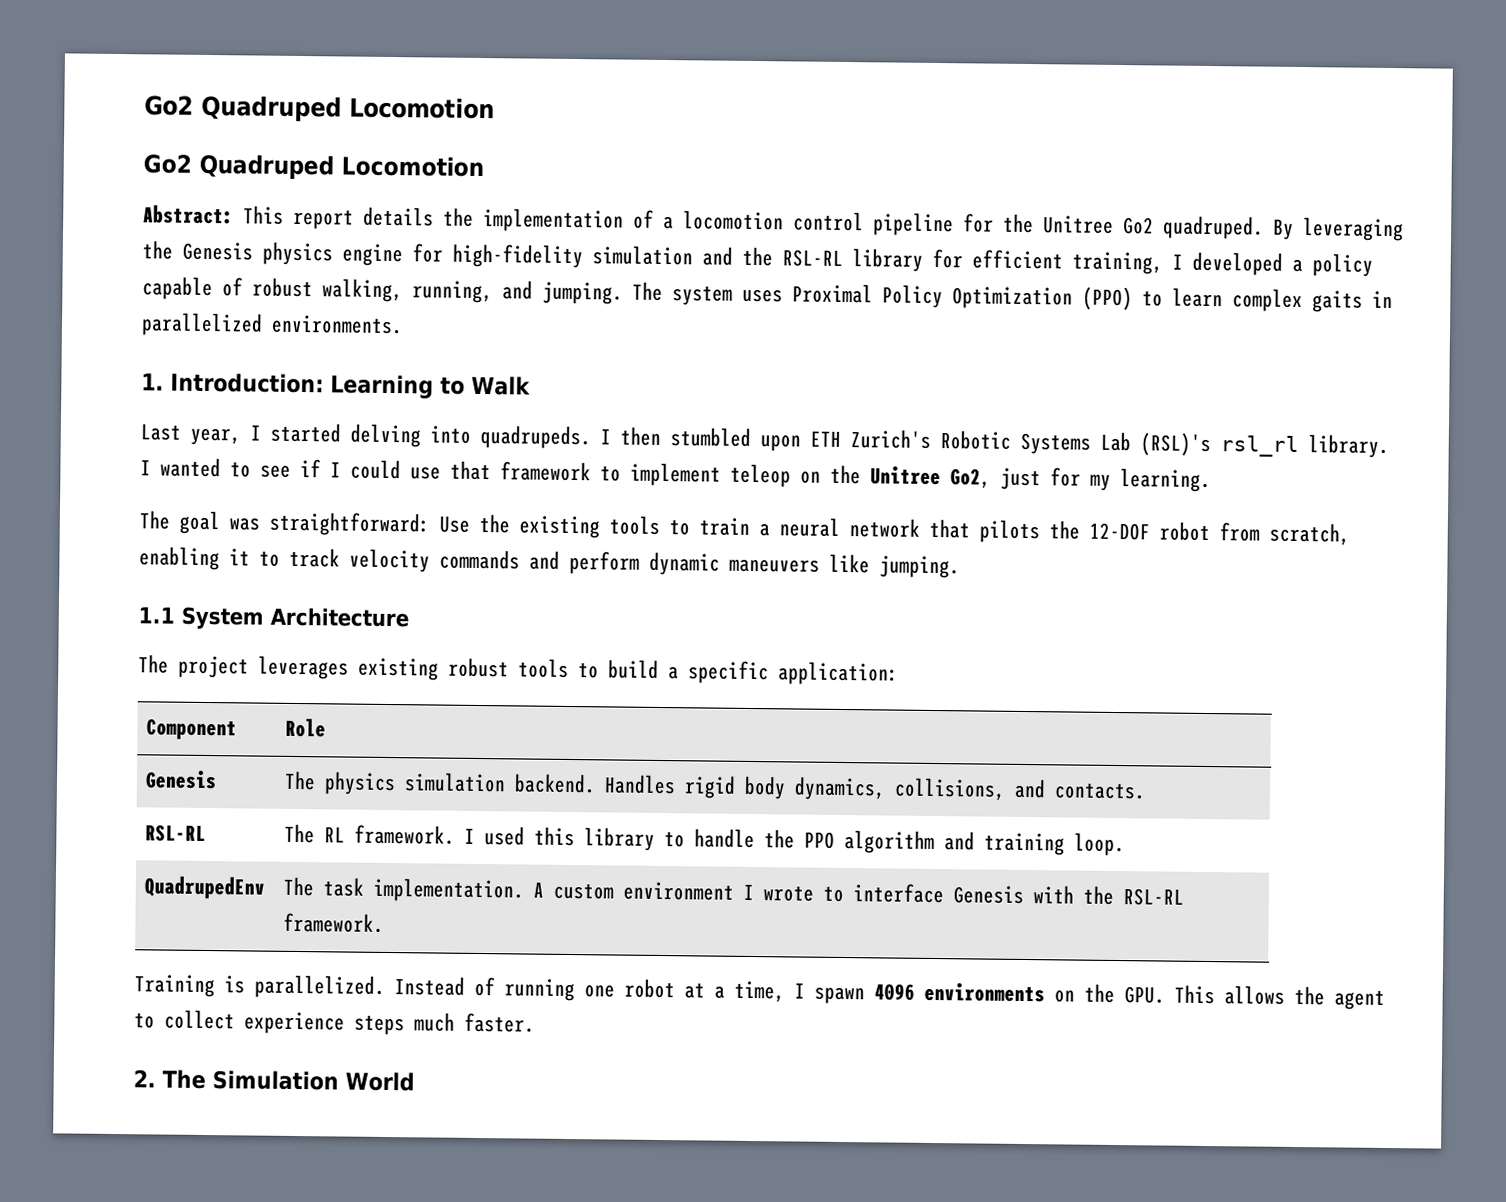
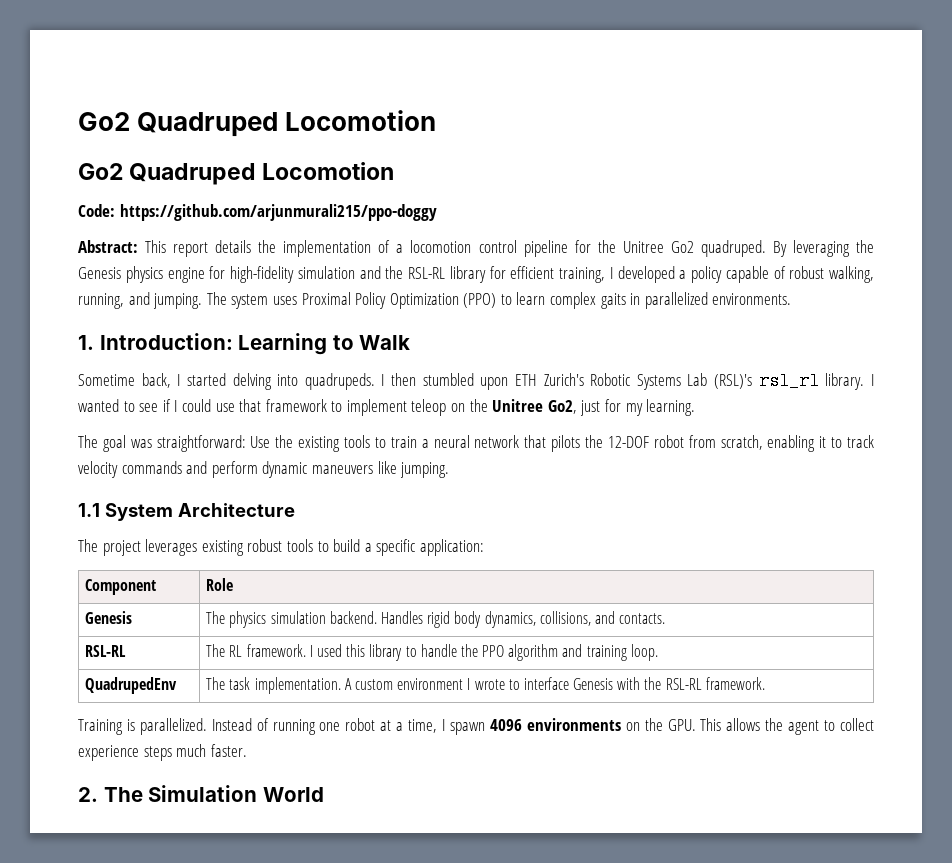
(484, 166) none -> [78,204,437,221] // Code: https://github.com/arjunmurali215/ppo-doggy
[140,423,241,446] Last year, -> [78,373,171,388] Sometime back,

